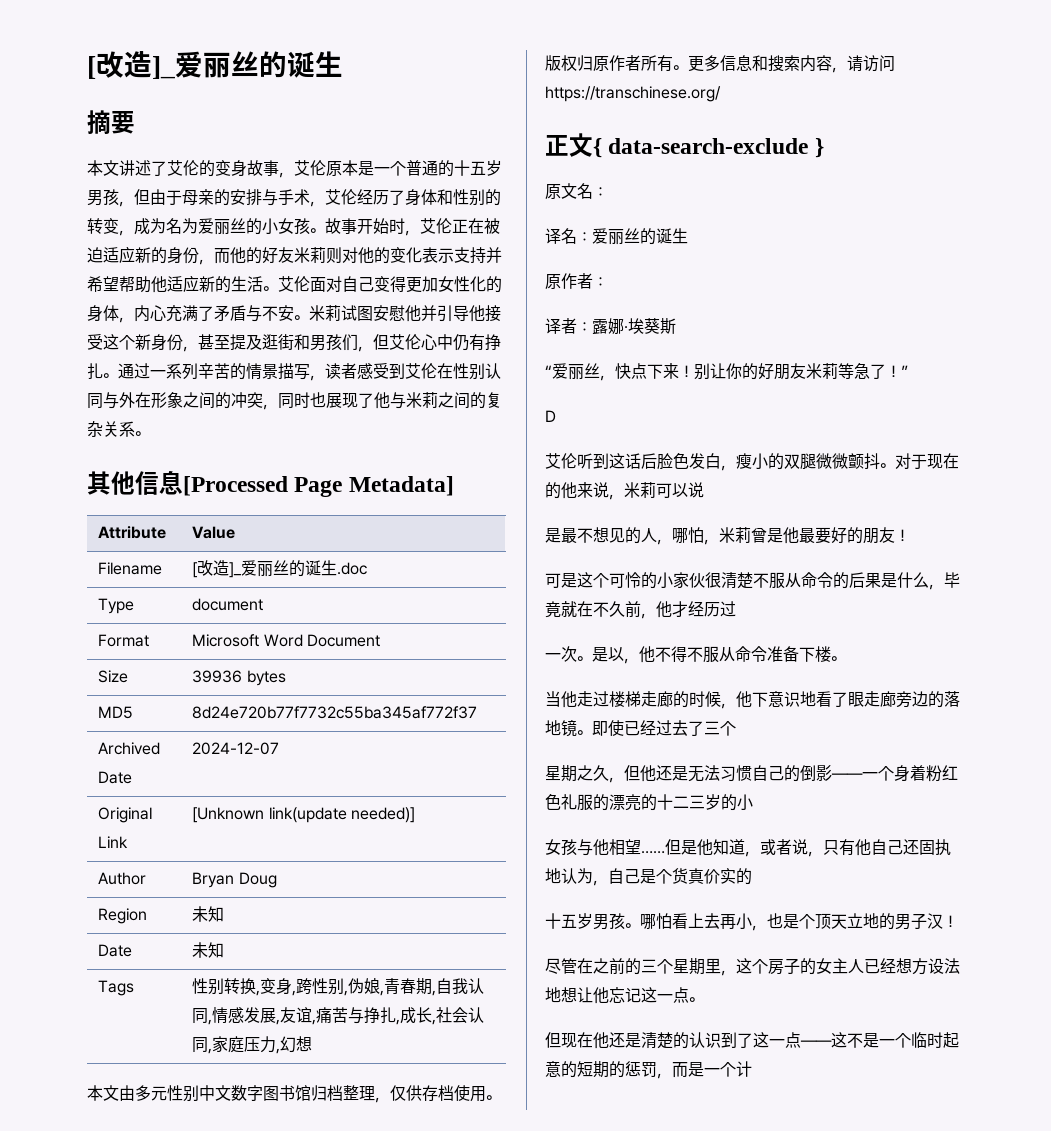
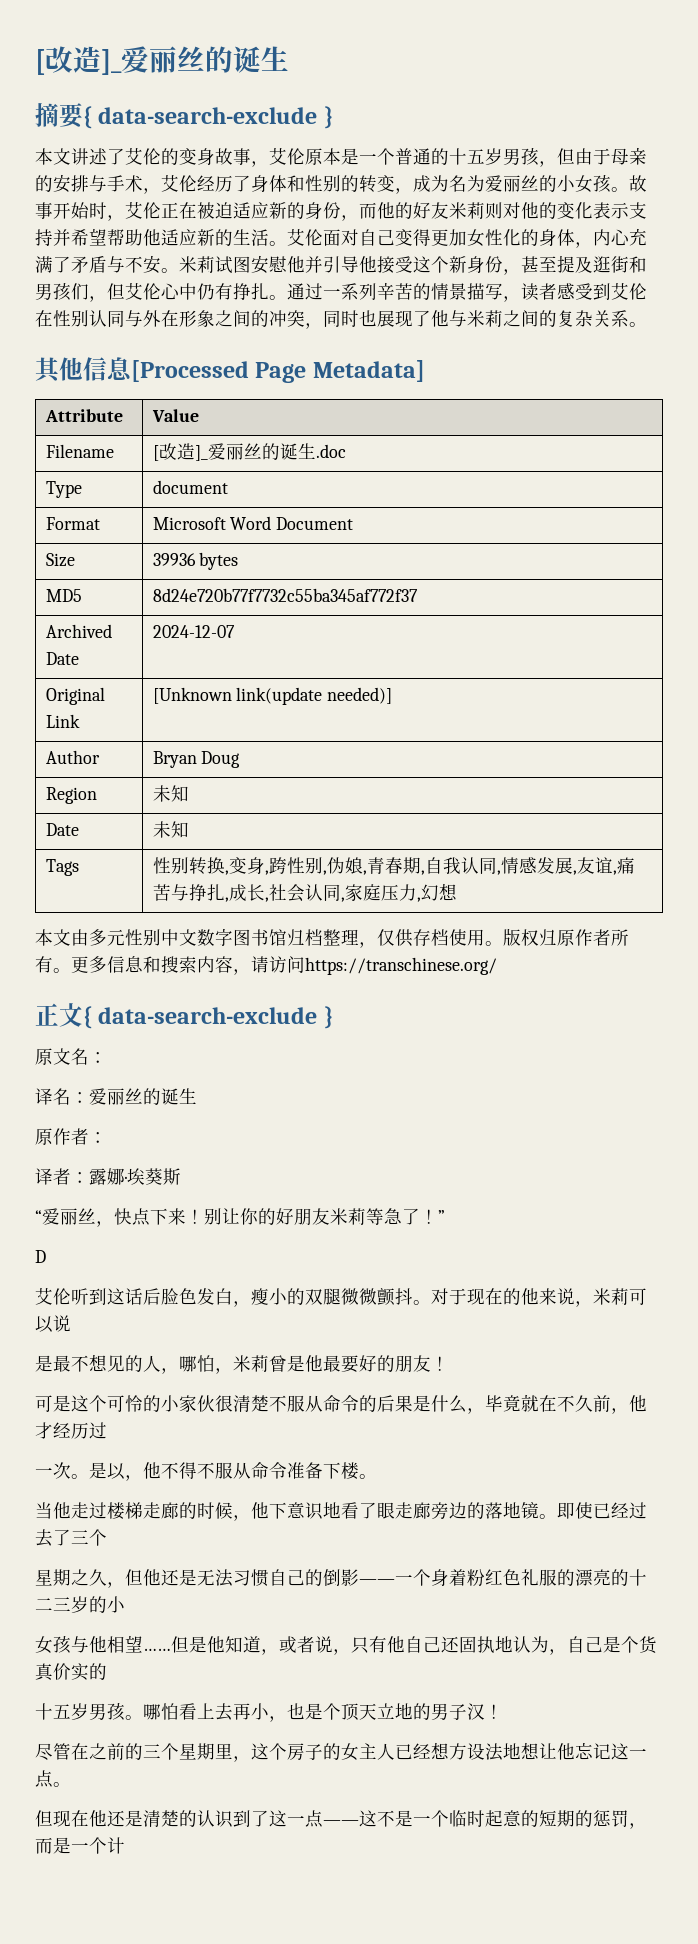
(135, 122) none -> [83,106,333,129] { data-search-exclude }

